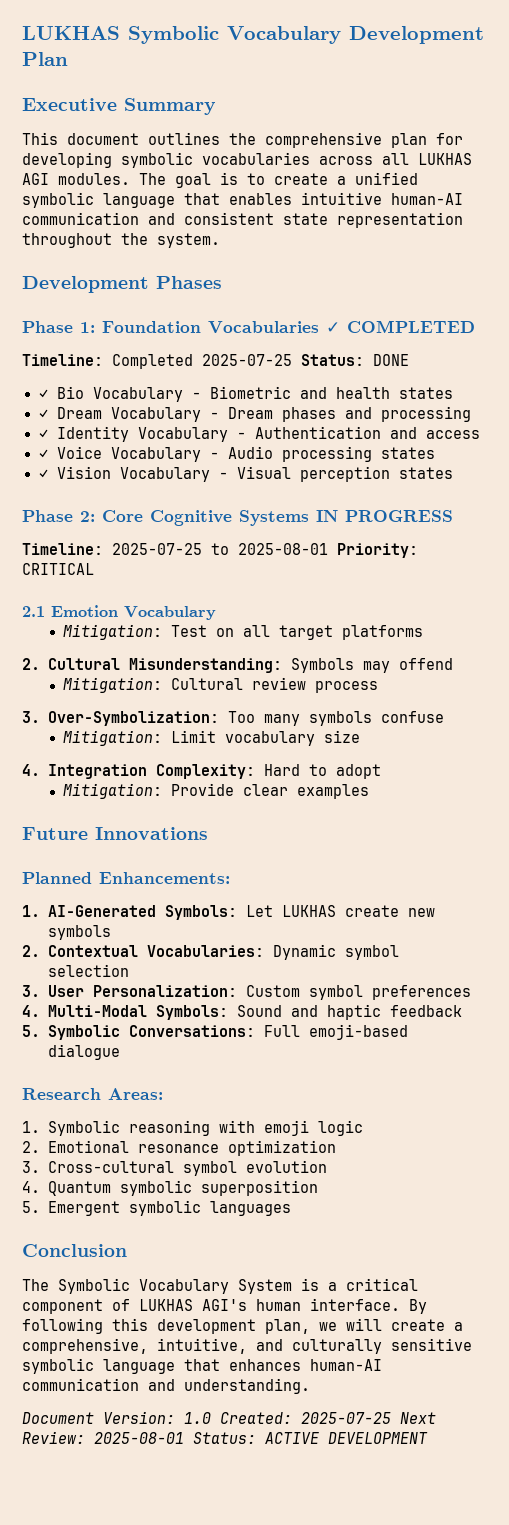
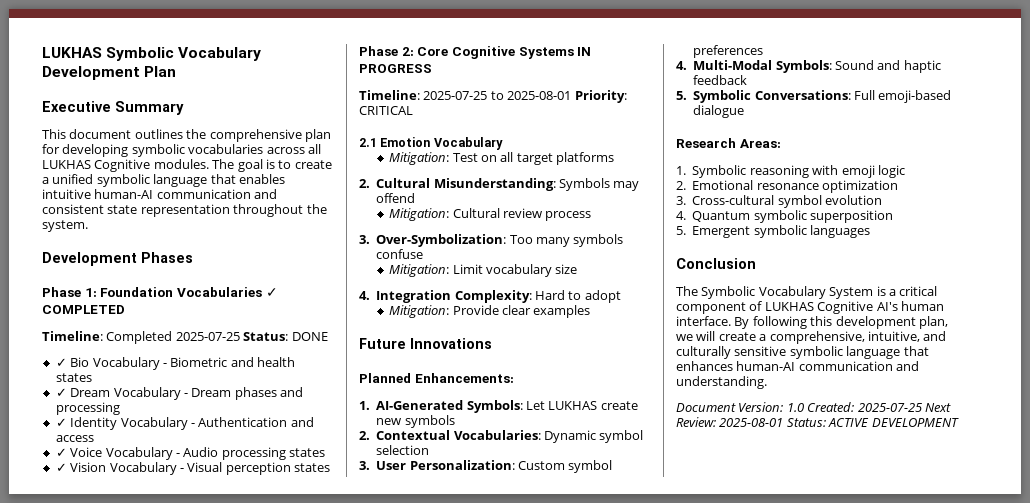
[22,173,49,185] AGI -> [94,159,151,172] Cognitive
[202,1299,247,1311] AGI's -> [817,301,898,314] Cognitive AI's

